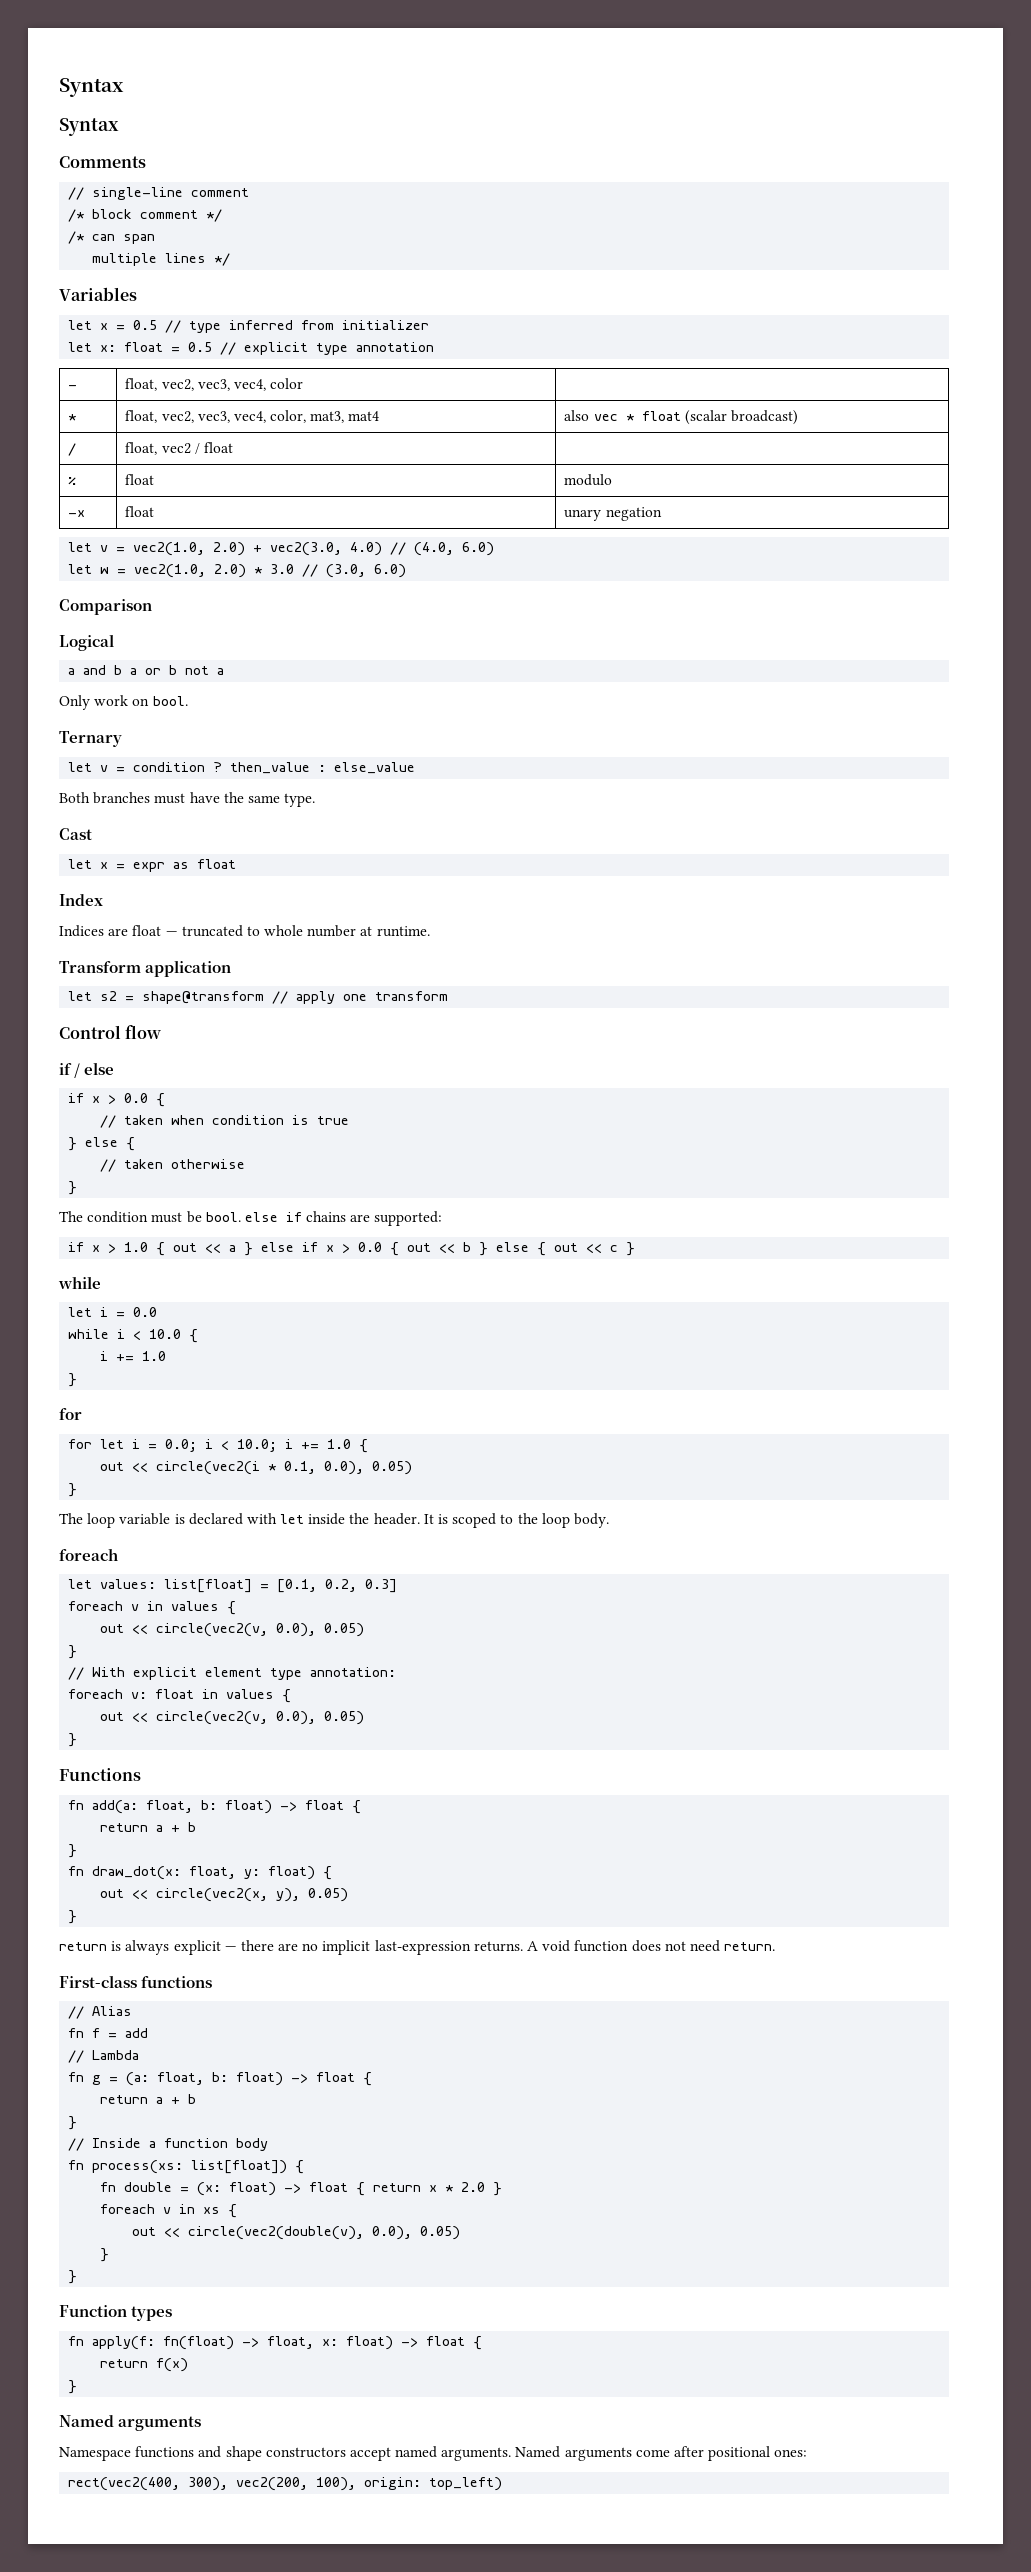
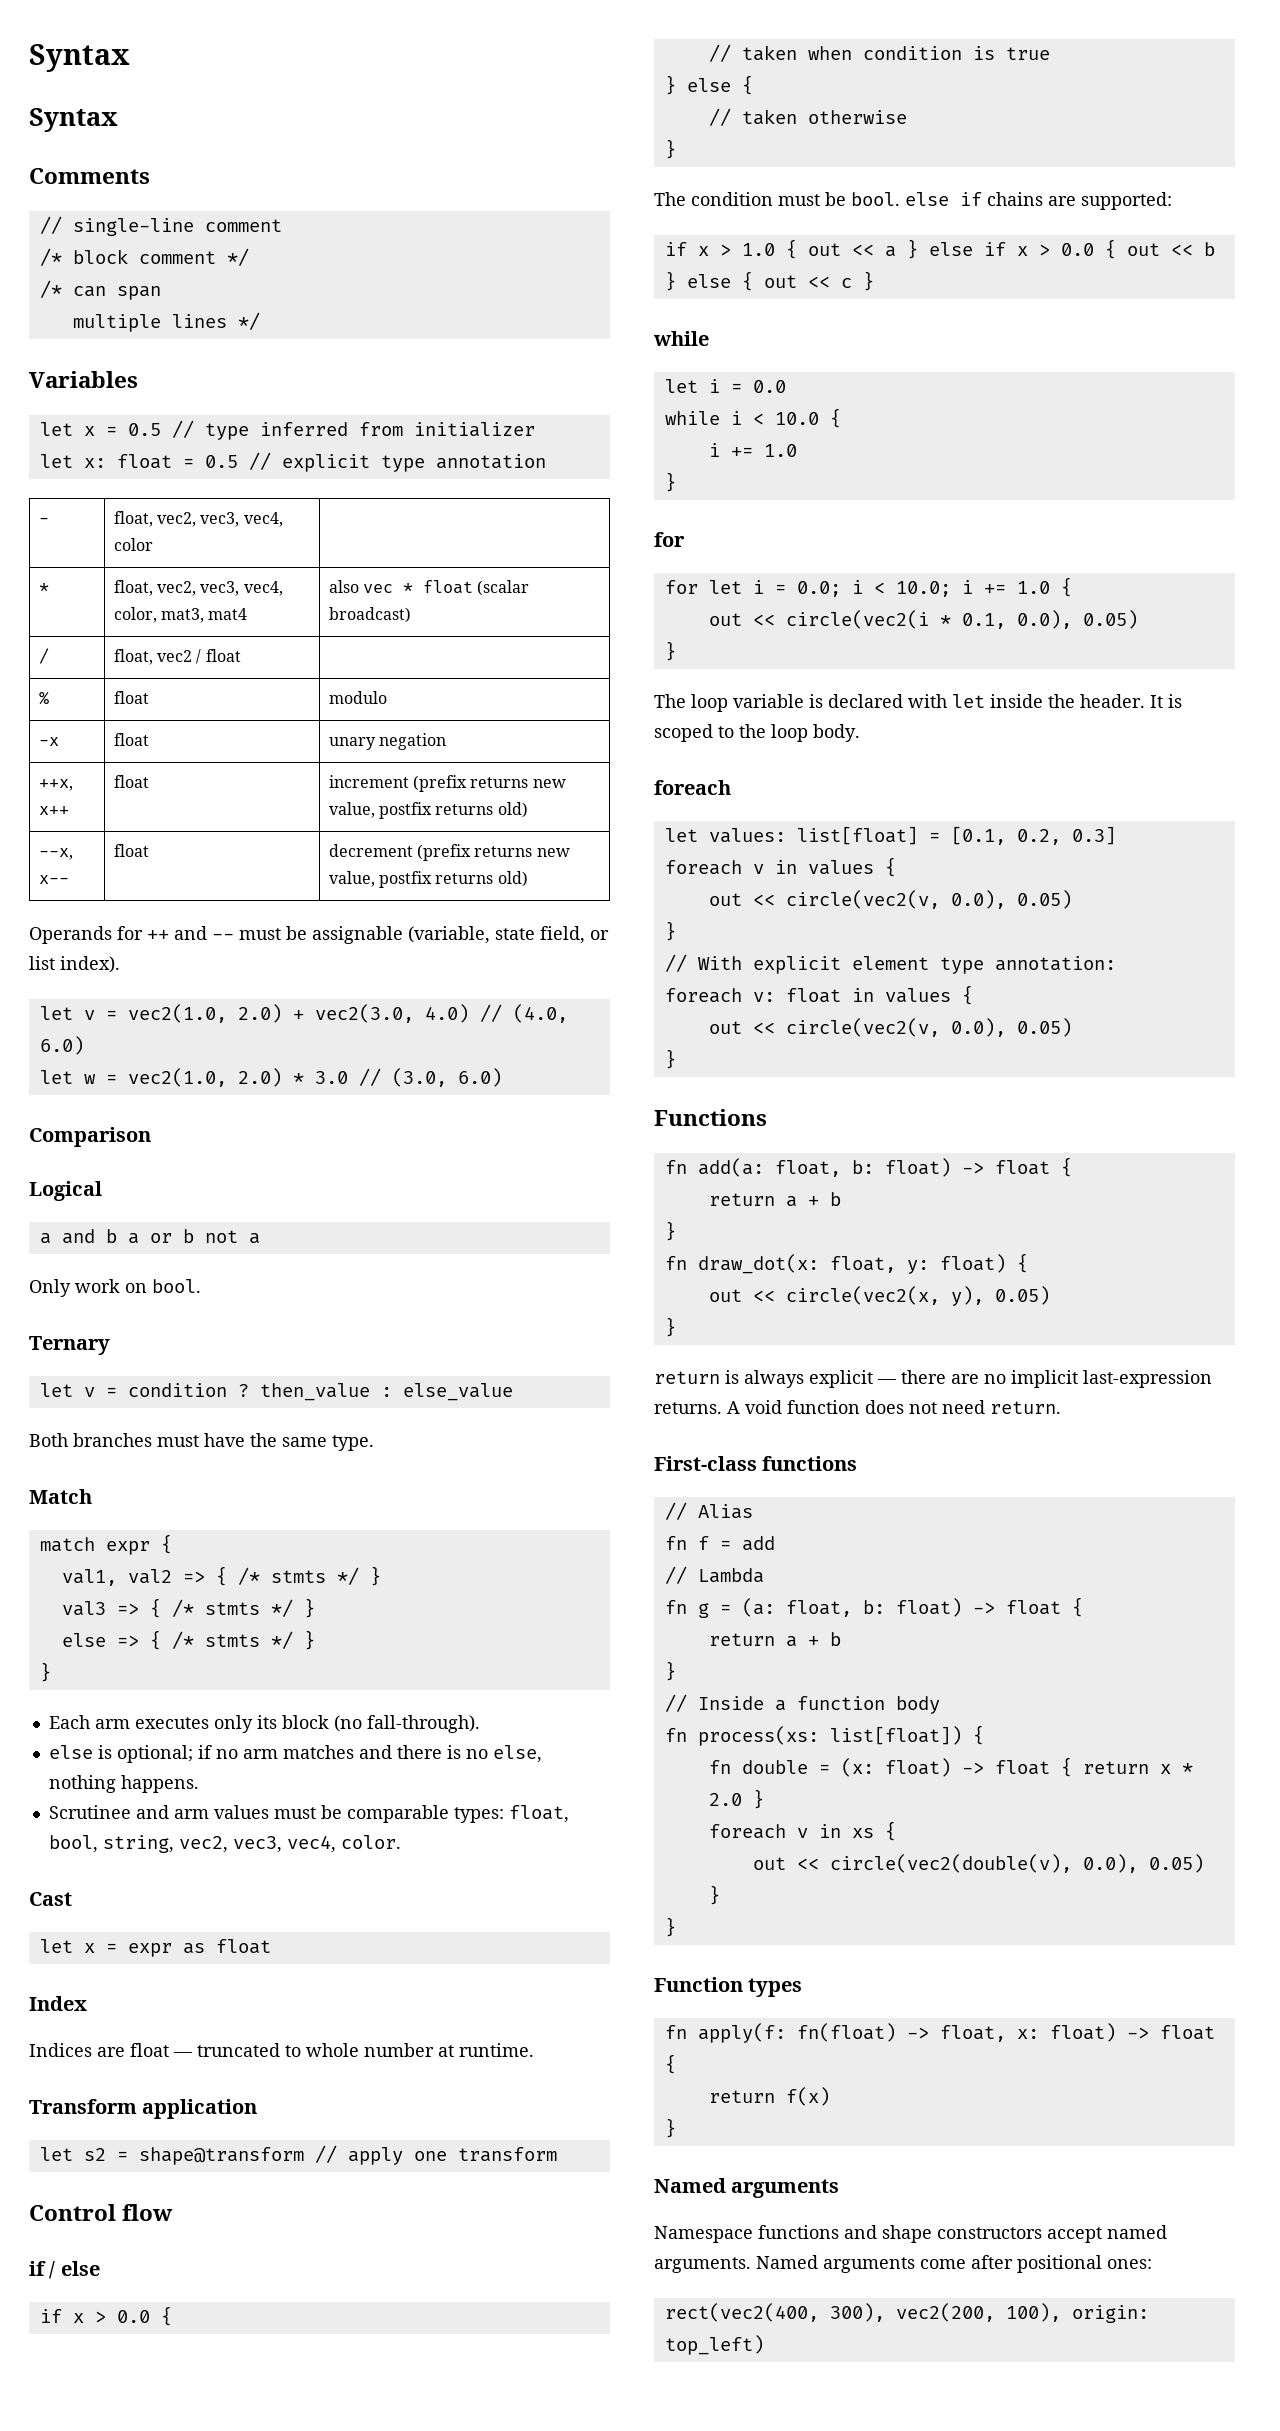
(662, 514) none -> [38,779,73,791] [38,806,69,815] [113,775,149,788] [328,775,566,792] [328,802,528,819] [38,848,73,860] [38,875,69,884] [113,844,149,857] [328,844,570,861] [328,871,528,888] [29,926,609,944] [29,956,120,973] // ++x, x++ | float | increment (prefix returns new value, postfix returns old) // --x, x-- | float | decrement (prefix returns new value, postfix returns old) // Operands for ++ and -- must be assignable (variable, state field, or list index).
(316, 800) none -> [29,1489,92,1504] [39,1534,172,1555] [61,1566,381,1586] [61,1598,315,1618] [61,1630,315,1650] [39,1662,51,1682] [48,1715,480,1733] [48,1745,542,1763] [48,1775,199,1793] [48,1805,569,1823] [48,1835,401,1853] // Match // match expr { // val1, val2 => { /* stmts */ } // val3 => { /* stmts */ } // else => { /* stmts */ } // } // Each arm executes only its block (no fall-through). // else is optional; if no arm matches and there is no else, nothing happens. // Scrutinee and arm values must be comparable types: float, bool, string, vec2, vec3, vec4, color.

